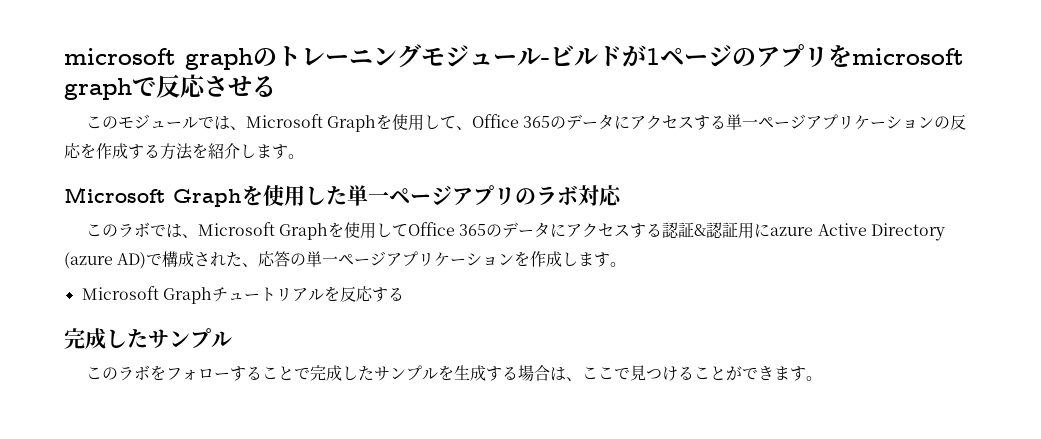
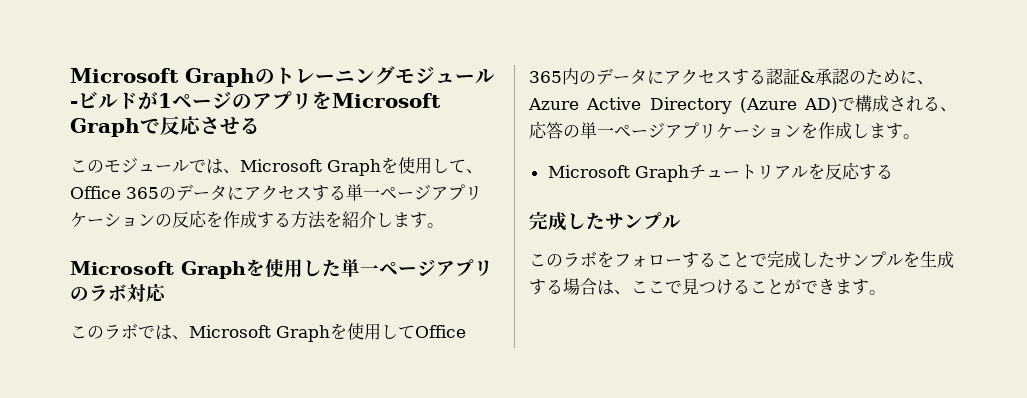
[64,48,253,70] microsoft graph -> [70,68,255,87] Microsoft Graph
[852,48,964,65] [64,78,132,100] microsoft graph -> [332,93,441,108] [70,118,140,137] Microsoft Graph
(487, 230) none -> [562,68,579,85] 内
[706,222,814,239] 認証用にazure -> [815,68,934,85] [528,98,579,110] 承認のために、Azure
[64,252,113,269] (azure -> [739,97,797,113] (Azure
[226,252,243,267] た -> [923,96,940,111] る

